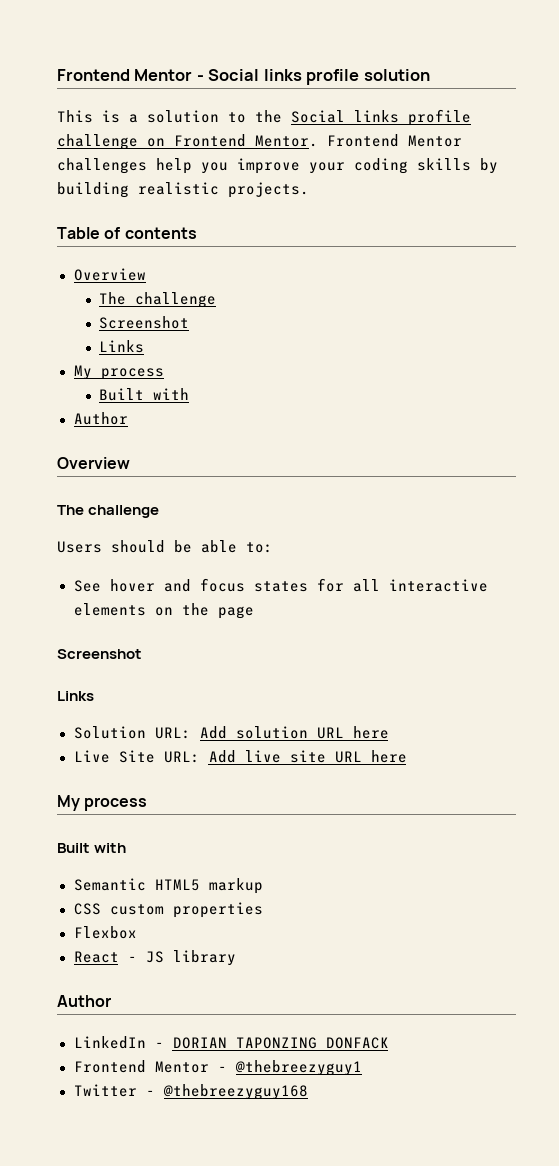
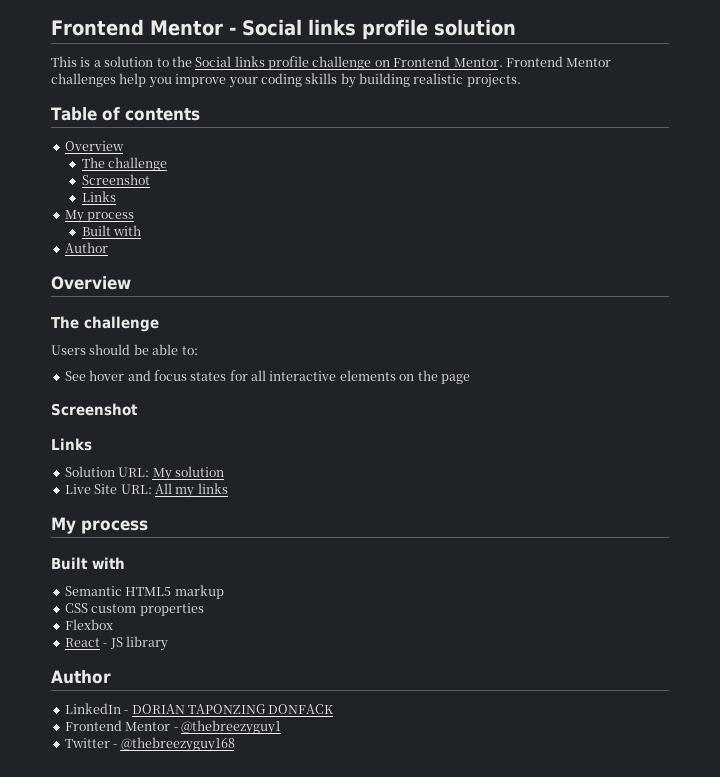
[199,726,389,739] Add solution URL here -> [152,466,224,481] My solution
[208,750,407,763] Add live site URL here -> [154,483,228,498] All my links

